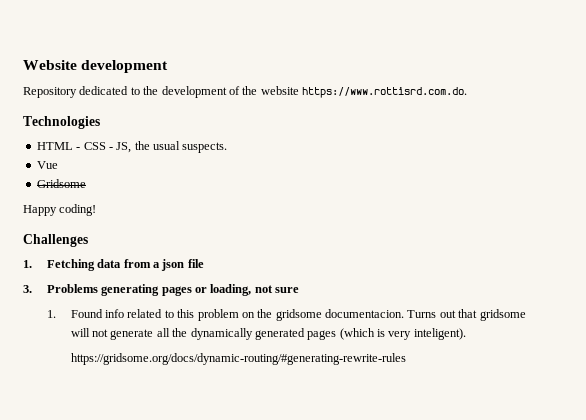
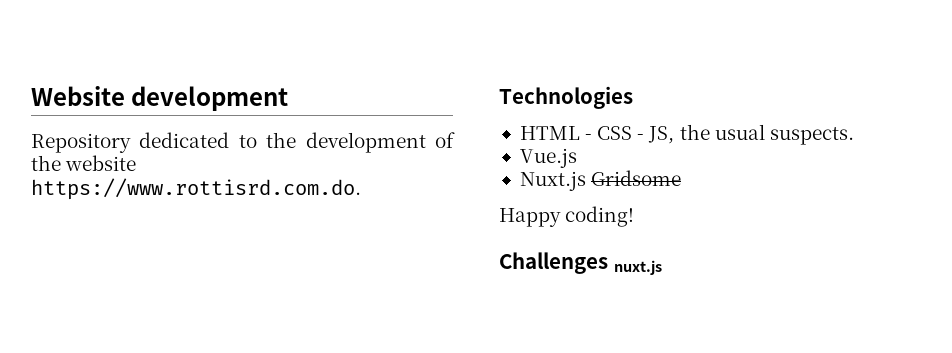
[36,161,58,169] Vue // -> [519,148,577,168] [519,171,586,191] Vue.js // Nuxt.js
[23,259,204,271] [23,284,300,296] [46,309,526,321] [70,328,466,340] [70,353,406,365] // 1. Fetching data from a json file // 3. Problems generating pages or loading, not sure // 1. Found info related to this problem on the gridsome documentacion. Turns out that gridsome will not generate all the dynamically generated pages (which is very inteligent). // https://gridsome.org/docs/dynamic-routing/#generating-rewrite-rules -> [613,260,662,275] nuxt.js

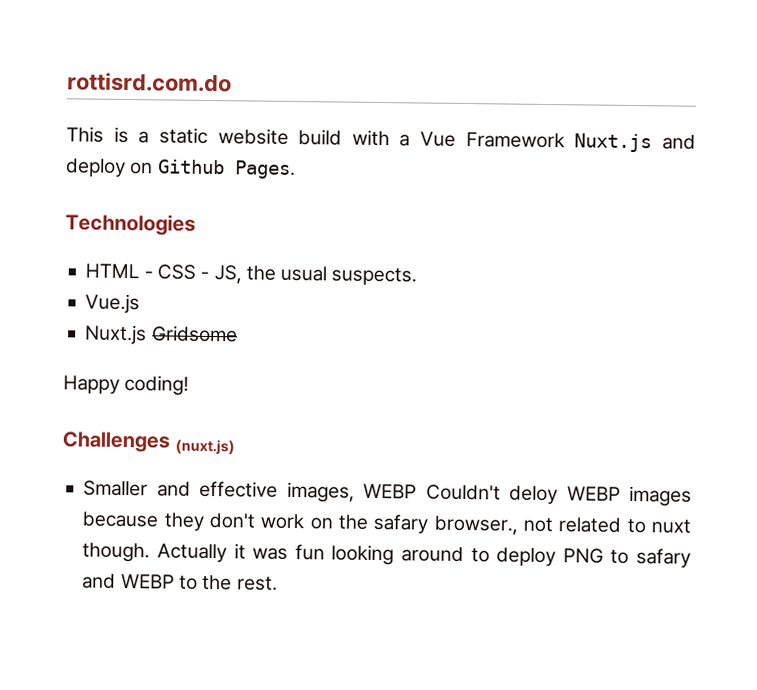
[31,86,289,111] [31,132,455,153] [31,155,137,171] [31,178,361,200] Website development // Repository dedicated to the development of the website https://www.rottisrd.com.do. -> [67,72,232,93] [66,126,696,153] [65,158,296,179] rottisrd.com.do // This is a static website build with a Vue Framework Nuxt.js and deploy on Github Pages.
[613,260,662,275] nuxt.js -> [174,439,235,455] [83,480,693,507] [82,511,691,535] [82,542,692,568] [82,573,278,591] (nuxt.js) // Smaller and effective images, WEBP Couldn't deloy WEBP images because they don't work on the safary browser., not related to nuxt though. Actually it was fun looking around to deploy PNG to safary and WEBP to the rest.

